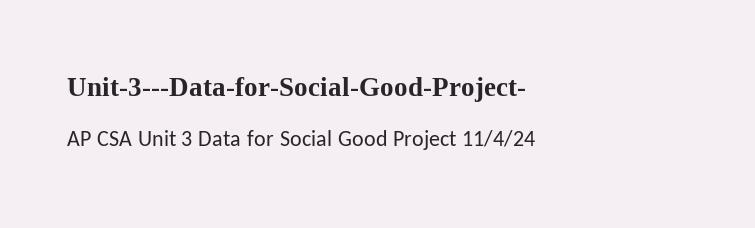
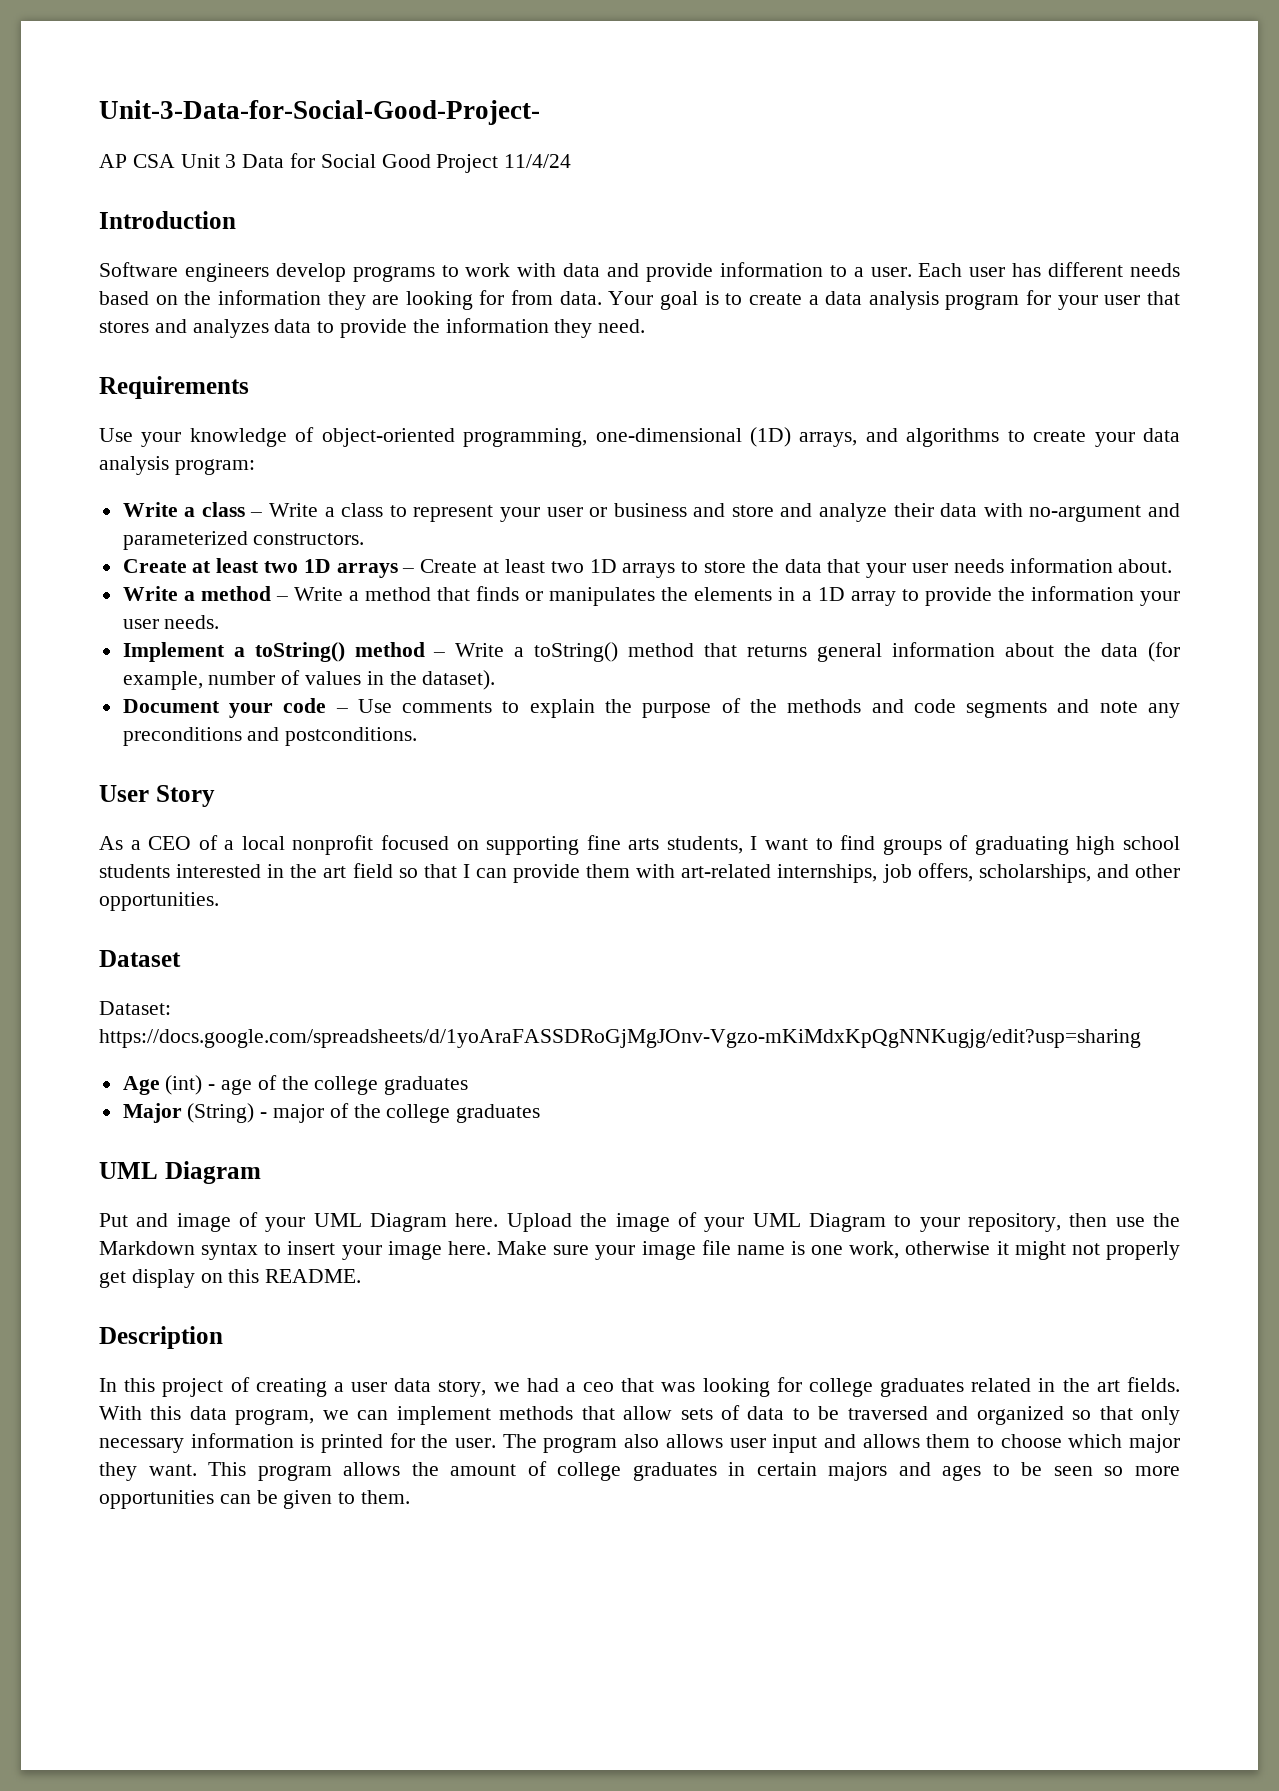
[67,77,526,102] Unit-3---Data-for-Social-Good-Project- -> [99,100,540,125] Unit-3-Data-for-Social-Good-Project-
(536, 138) none -> [99,211,236,229] [99,262,1181,282] [99,290,1180,310] [99,318,646,338] [99,376,249,399] [99,427,1181,447] [99,456,255,475] [122,502,1180,522] [122,531,365,550] [122,558,1173,578] [122,586,1180,606] [122,615,220,629] [122,642,1180,662] [122,670,496,690] [122,698,1180,718] [122,727,418,746] [99,785,215,807] [99,835,1180,855] [99,863,1180,883] [99,892,219,911] [99,950,181,967] [99,1001,171,1015] [99,1029,1141,1048] [122,1075,469,1095] [122,1103,541,1123] [99,1161,261,1184] [99,1212,1181,1232] [99,1240,1180,1260] [99,1269,362,1288] [99,1326,223,1349] [99,1377,1180,1397] [99,1405,1181,1425] [99,1433,1181,1453] [99,1461,1180,1481] [99,1490,411,1509] // Introduction // Software engineers develop programs to work with data and provide information to a user. Each user has different needs based on the information they are looking for from data. Your goal is to create a data analysis program for your user that stores and analyzes data to provide the information they need. // Requirements // Use your knowledge of object-oriented programming, one-dimensional (1D) arrays, and algorithms to create your data analysis program: // Write a class – Write a class to represent your user or business and store and analyze their data with no-argument and parameterized constructors. // Create at least two 1D arrays – Create at least two 1D arrays to store the data that your user needs information about. // Write a method – Write a method that finds or manipulates the elements in a 1D array to provide the information your user needs. // Implement a toString() method – Write a toString() method that returns general information about the data (for example, number of values in the dataset). // Document your code – Use comments to explain the purpose of the methods and code segments and note any preconditions and postconditions. // User Story // As a CEO of a local nonprofit focused on supporting fine arts students, I want to find groups of graduating high school students interested in the art field so that I can provide them with art-related internships, job offers, scholarships, and other opportunities. // Dataset // Dataset: https://docs.google.com/spreadsheets/d/1yoAraFASSDRoGjMgJOnv-Vgzo-mKiMdxKpQgNNKugjg/edit?usp=sharing // Age (int) - age of the college graduates // Major (String) - major of the college graduates // UML Diagram // Put and image of your UML Diagram here. Upload the image of your UML Diagram to your repository, then use the Markdown syntax to insert your image here. Make sure your image file name is one work, otherwise it might not properly get display on this README. // Description // In this project of creating a user data story, we had a ceo that was looking for college graduates related in the art fields. With this data program, we can implement methods that allow sets of data to be traversed and organized so that only necessary information is printed for the user. The program also allows user input and allows them to choose which major they want. This program allows the amount of college graduates in certain majors and ages to be seen so more opportunities can be given to them.

